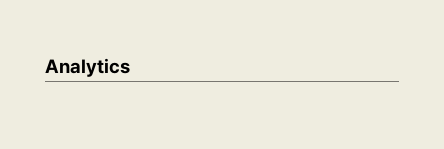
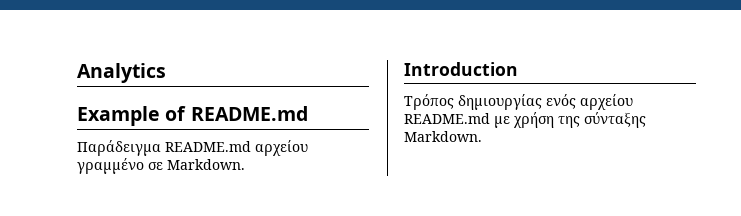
(130, 67) none -> [77,106,308,126] [77,140,308,156] [77,158,245,174] [404,62,518,76] [404,94,633,110] [404,112,646,128] [404,131,482,142] // Example of README.md // Παράδειγμα README.md αρχείου γραμμένο σε Markdown. // Introduction // Τρόπος δημιουργίας ενός αρχείου README.md με χρήση της σύνταξης Markdown.

